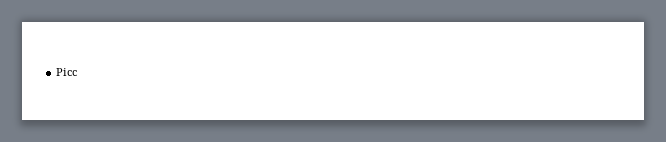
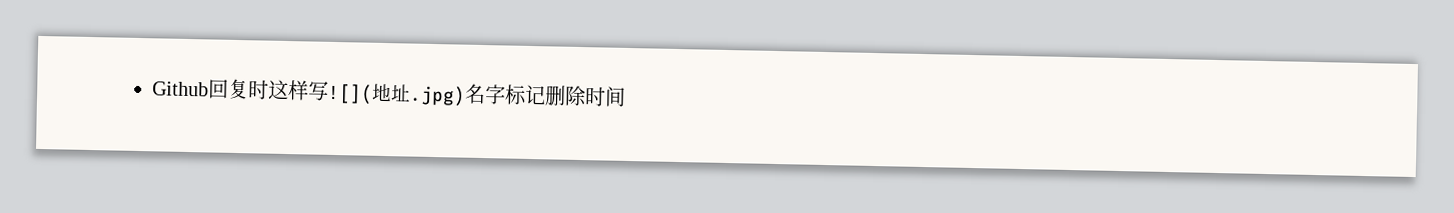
[56,68,78,76] Picc -> [152,78,626,107] Github回复时这样写![](地址.jpg)名字标记删除时间

